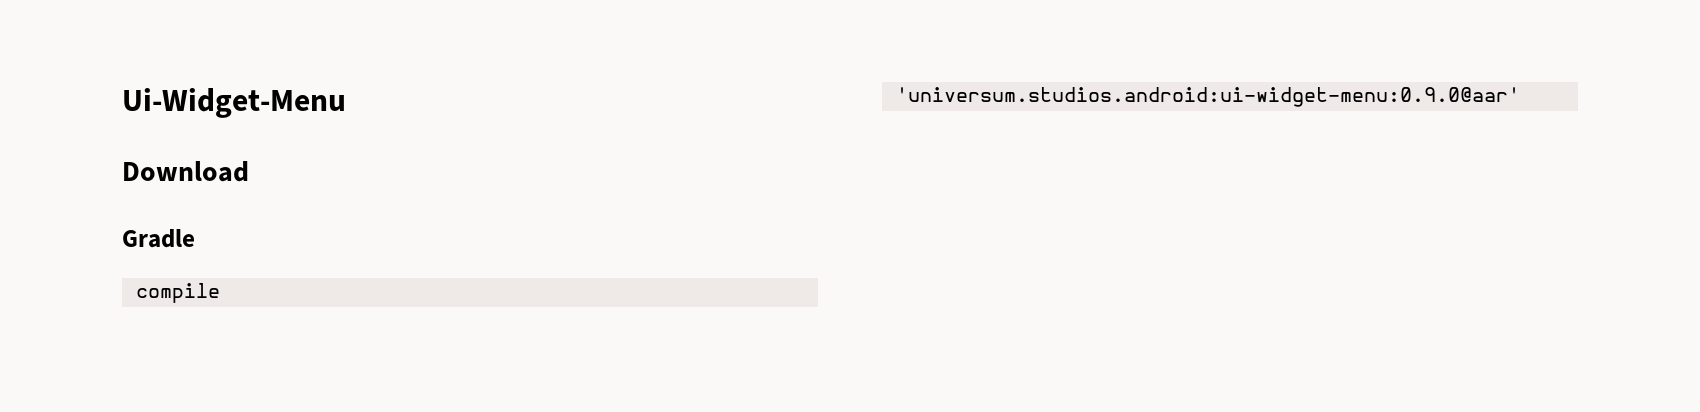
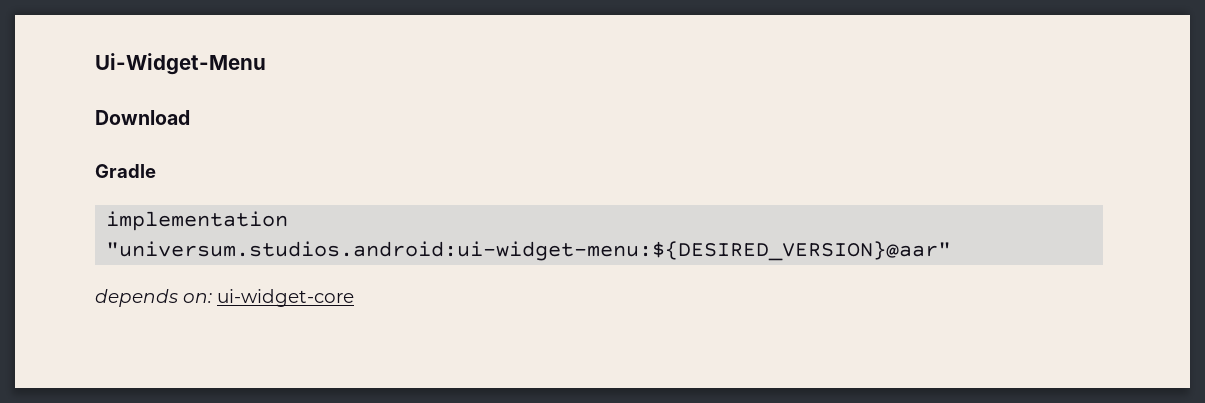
[135,283,220,303] [895,87,1520,107] compile 'universum.studios.android:ui-widget-menu:0.9.0@aar' -> [106,211,289,231] [106,241,952,261] [95,289,354,307] implementation "universum.studios.android:ui-widget-menu:${DESIRED_VERSION}@aar" // depends on: ui-widget-core

